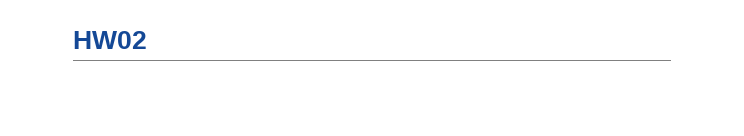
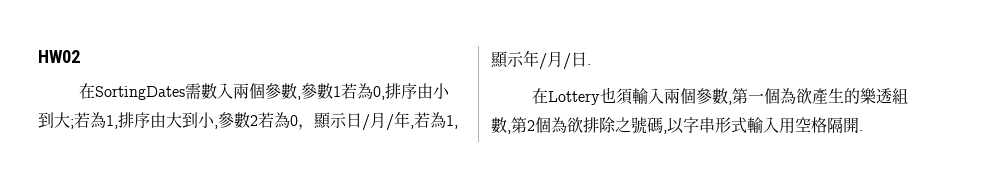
(147, 40) none -> [79,83,451,100] [38,111,458,131] [490,50,591,70] [532,87,909,105] [491,117,863,134] // 在SortingDates需數入兩個參數,參數1若為0,排序由小到大;若為1,排序由大到小,參數2若為0，顯示日/月/年,若為1,顯示年/月/日. // 在Lottery也須輸入兩個參數,第一個為欲產生的樂透組數,第2個為欲排除之號碼,以字串形式輸入用空格隔開.

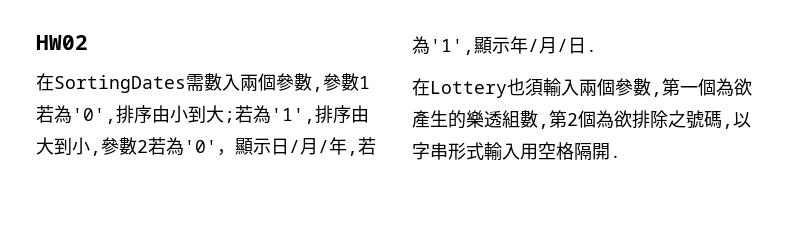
[373,86,386,100] 0, -> [72,108,116,124] '0',
[106,115,118,129] 1, -> [271,108,315,124] '1',
[290,115,298,126] 0 -> [184,140,217,153] '0'
[446,115,458,129] 1, -> [430,39,474,55] '1',

